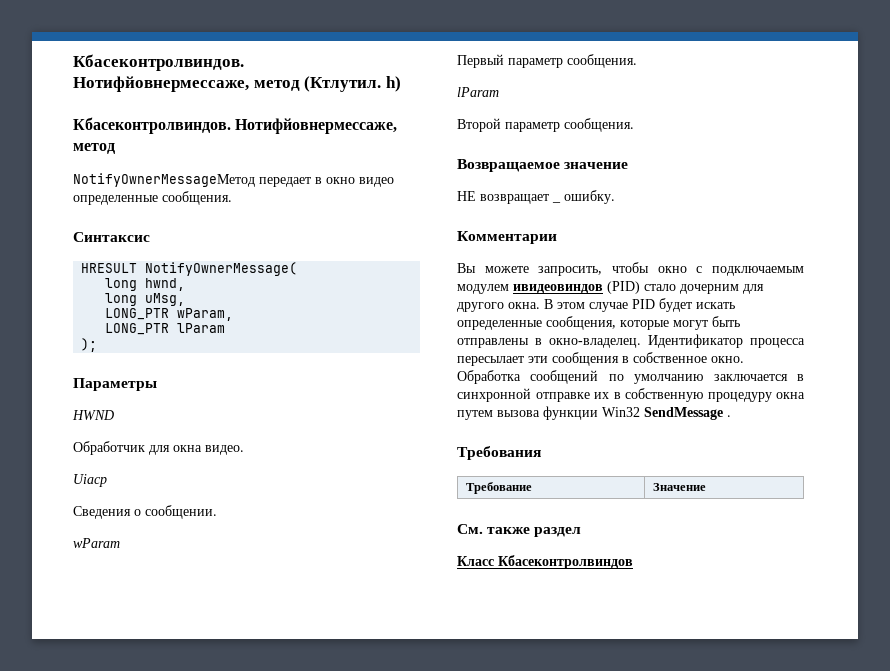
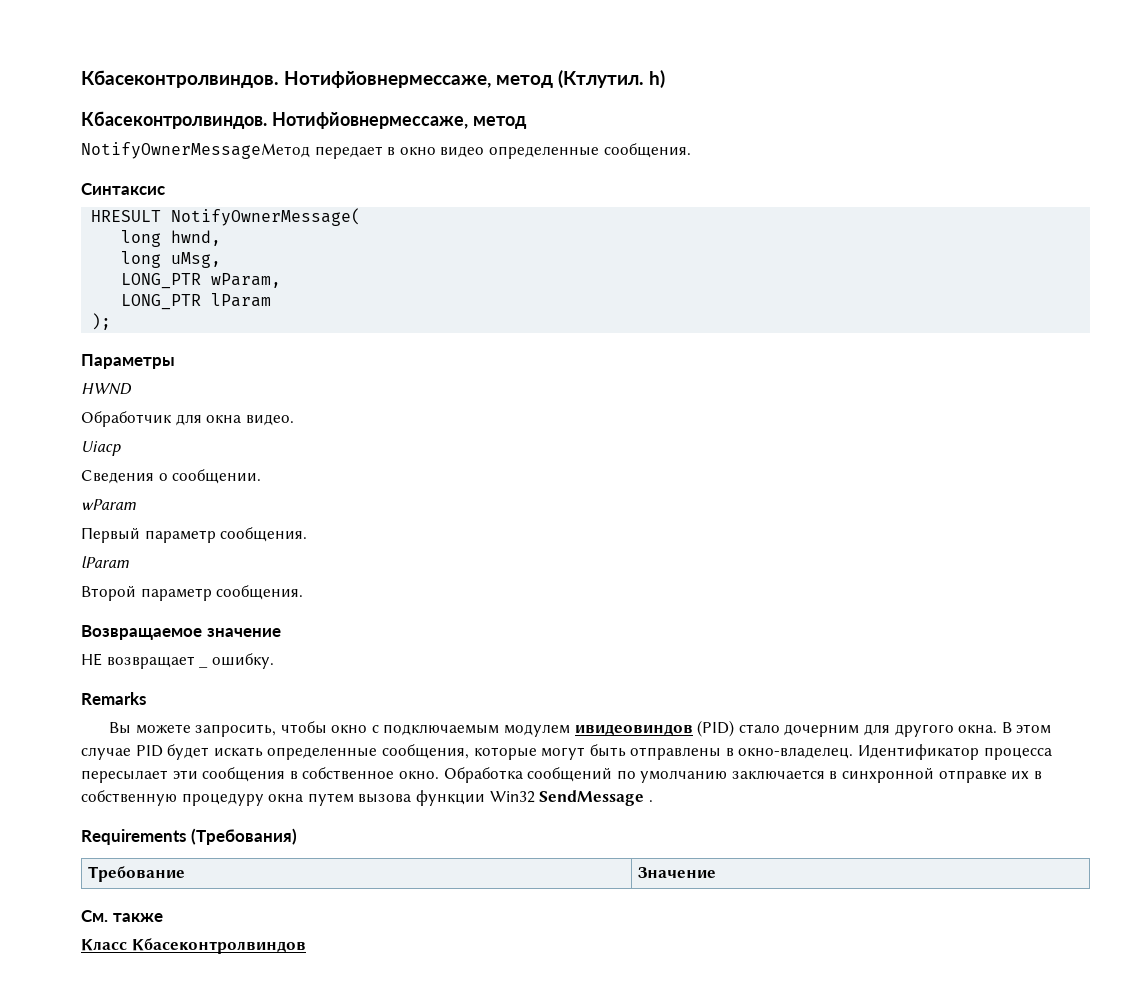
[457,231,557,244] Комментарии -> [81,692,146,705] Remarks
[457,446,541,460] Требования -> [81,828,297,845] Requirements (Требования)
[534,527,582,537] раздел -> (163, 917) none

